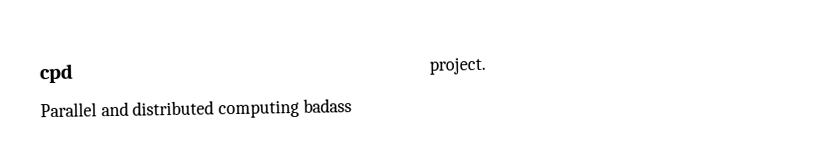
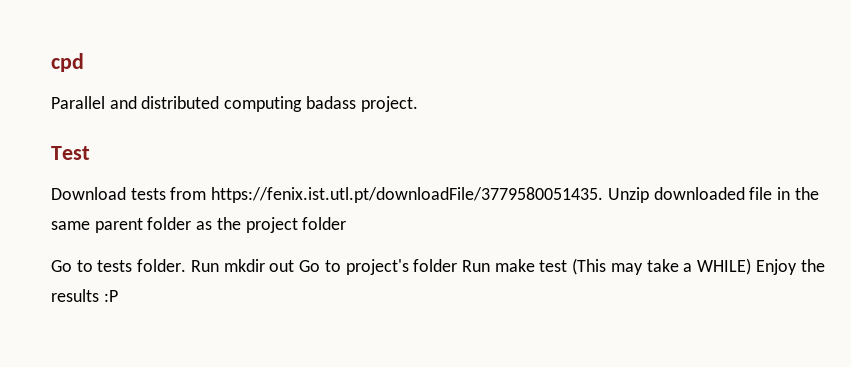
(486, 65) none -> [51,146,90,160] [51,187,819,203] [51,217,347,233] [51,258,825,275] [51,289,118,302] // Test // Download tests from https://fenix.ist.utl.pt/downloadFile/3779580051435. Unzip downloaded file in the same parent folder as the project folder // Go to tests folder. Run mkdir out Go to project's folder Run make test (This may take a WHILE) Enjoy the results :P

